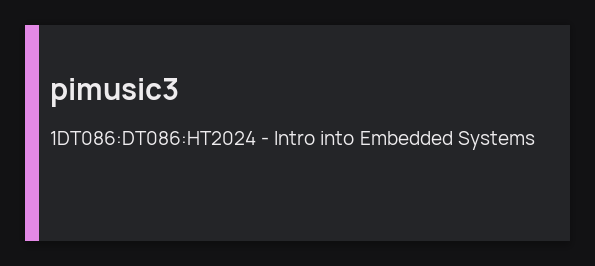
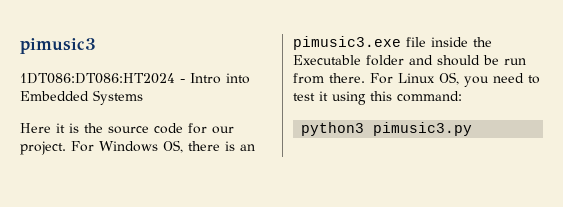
(535, 140) none -> [20,123,234,134] [20,140,255,155] [293,36,492,50] [293,55,526,66] [293,72,540,87] [293,91,462,105] [301,122,473,136] // Here it is the source code for our project. For Windows OS, there is an pimusic3.exe file inside the Executable folder and should be run from there. For Linux OS, you need to test it using this command: // python3 pimusic3.py

